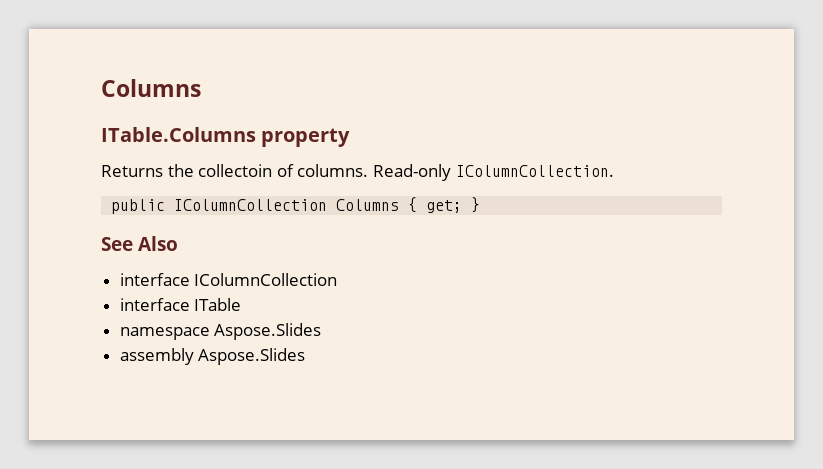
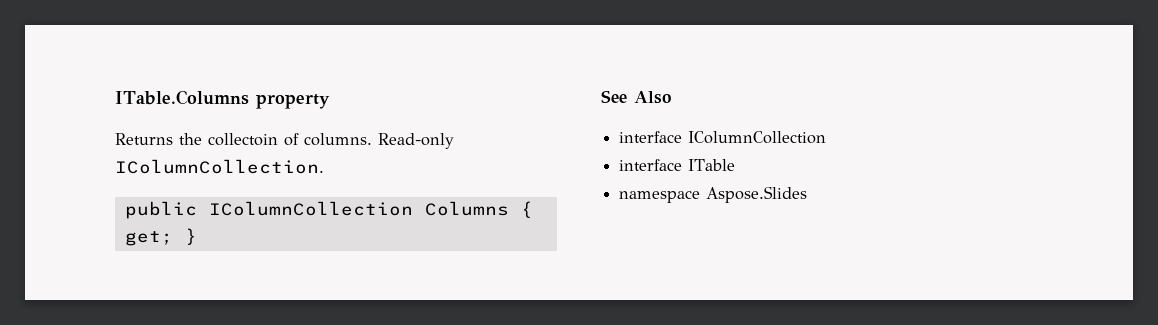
[101,79,201,97] Columns // -> (115, 97) none
[119,348,306,365] // assembly Aspose.Slides -> (808, 194) none

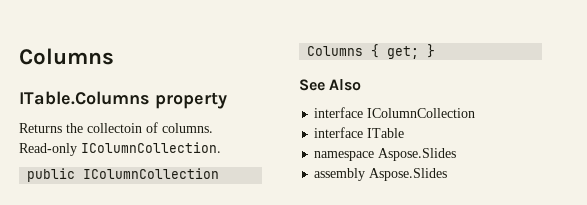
(115, 97) none -> [19,48,114,65] Columns //
(808, 194) none -> [314,168,448,181] // assembly Aspose.Slides

